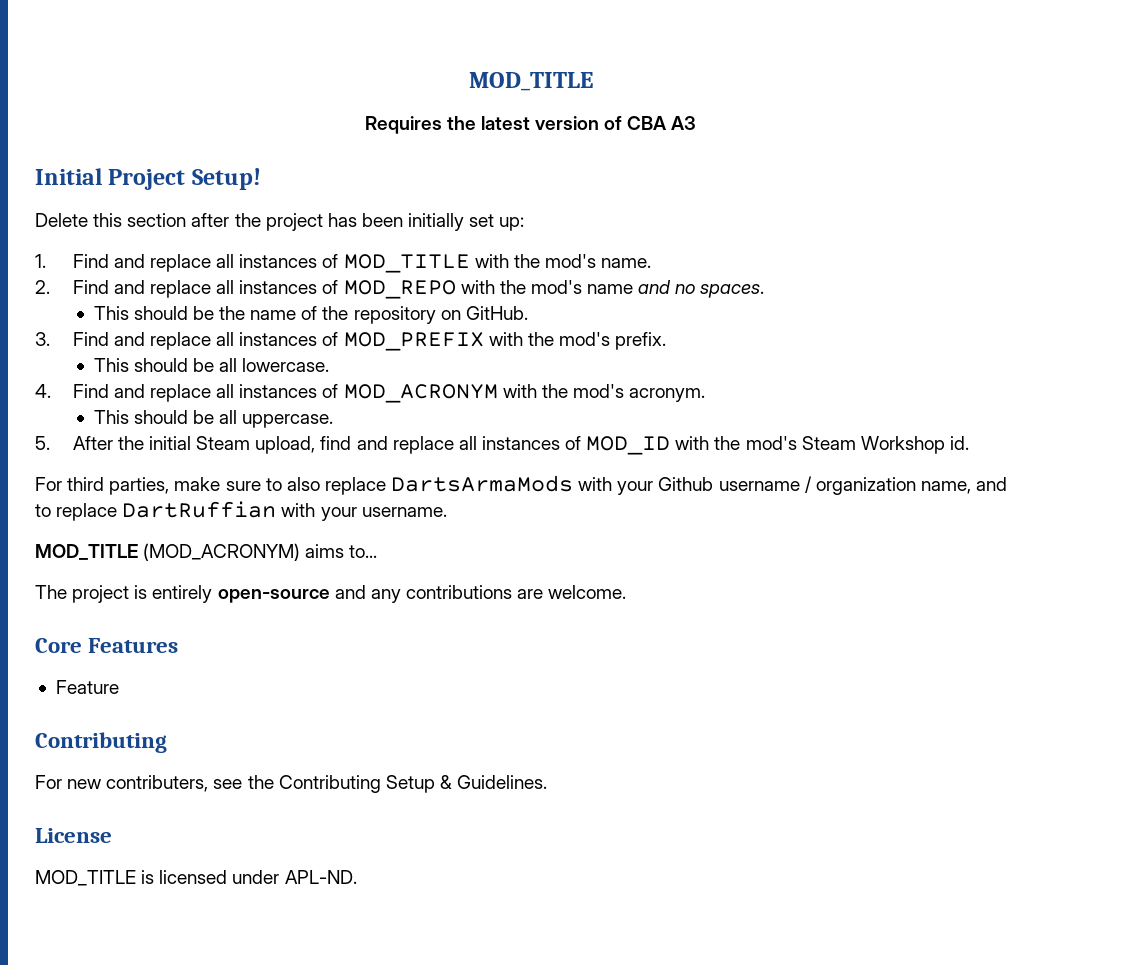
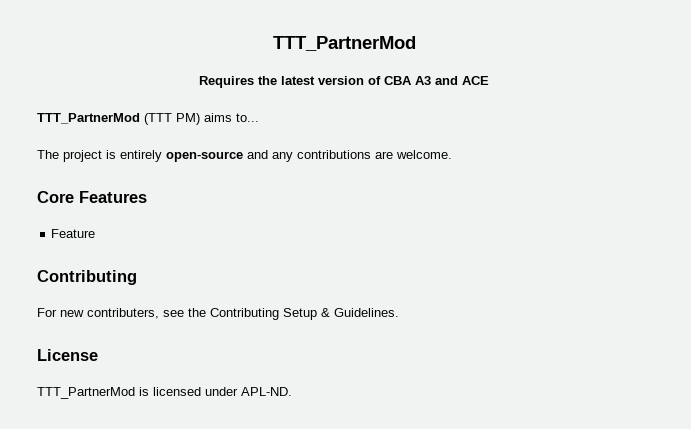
[468,72,593,91] MOD_TITLE -> [272,36,416,51] TTT_PartnerMod
[35,168,261,190] [35,213,525,231] [35,254,652,273] [35,280,765,299] [93,306,528,324] [35,332,667,351] [93,358,330,372] [35,384,706,403] [93,410,334,428] [35,436,970,455] [35,475,1008,495] [35,501,447,521] [35,543,301,561] // Initial Project Setup! // Delete this section after the project has been initially set up: // 1. Find and replace all instances of MOD_TITLE with the mod's name. // 2. Find and replace all instances of MOD_REPO with the mod's name and no spaces. // This should be the name of the repository on GitHub. // 3. Find and replace all instances of MOD_PREFIX with the mod's prefix. // This should be all lowercase. // 4. Find and replace all instances of MOD_ACRONYM with the mod's acronym. // This should be all uppercase. // 5. After the initial Steam upload, find and replace all instances of MOD_ID with the mod's Steam Workshop id. // For third parties, make sure to also replace DartsArmaMods with your Github username / organization name, and to replace DartRuffian with your username. // MOD_TITLE (MOD_ACRONYM) -> [435,76,489,85] [37,113,200,125] and ACE // TTT_PartnerMod (TTT PM)
[35,870,136,886] MOD_TITLE -> [37,387,135,399] TTT_PartnerMod

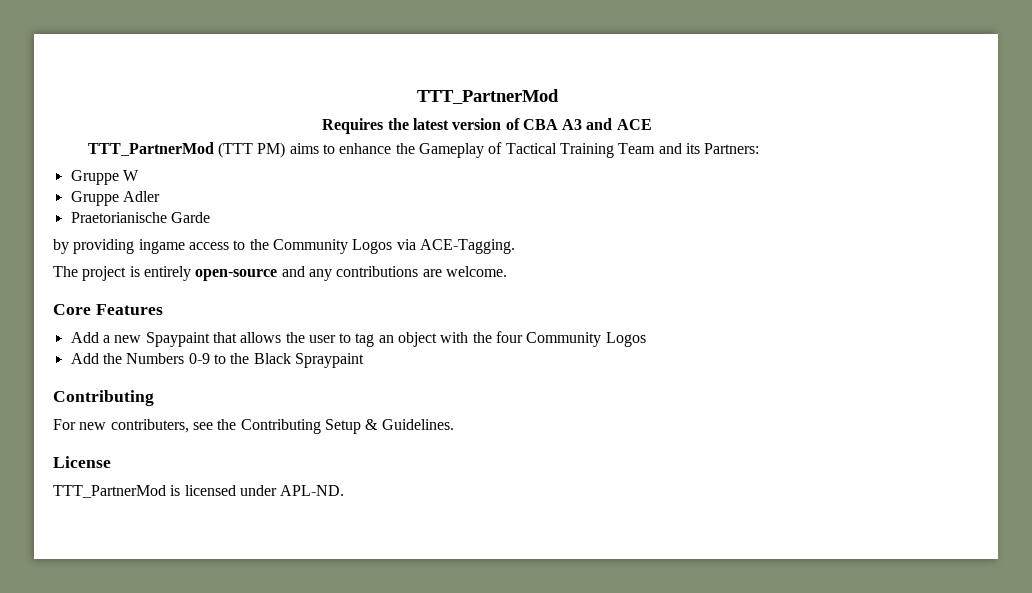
[236,113,259,122] to... -> [323,142,760,158] [70,170,139,185] [70,191,160,206] [70,212,210,223] [53,239,515,254] to enhance the Gameplay of Tactical Training Team and its Partners: // Gruppe W // Gruppe Adler // Praetorianische Garde // by providing ingame access to the Community Logos via ACE-Tagging.
[51,229,96,238] Feature -> [70,331,646,347] [70,353,364,368] Add a new Spaypaint that allows the user to tag an object with the four Community Logos // Add the Numbers 0-9 to the Black Spraypaint

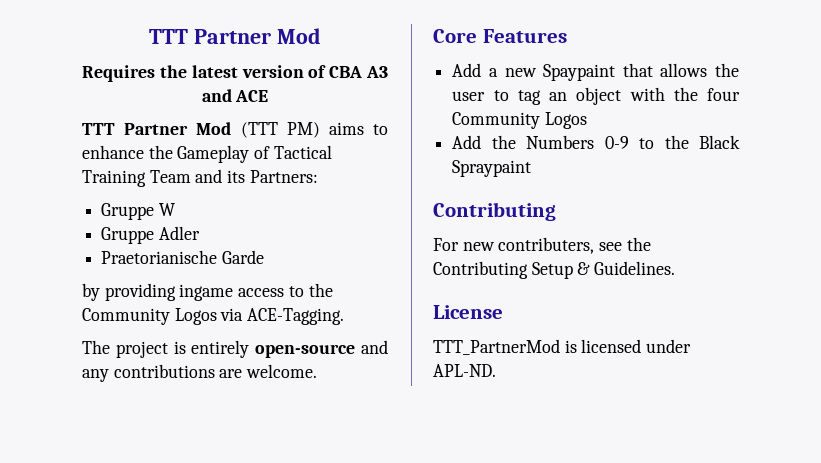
[416,89,559,104] TTT_PartnerMod -> [149,28,321,44] TTT Partner Mod
[87,142,214,156] TTT_PartnerMod -> [82,122,232,135] TTT Partner Mod

